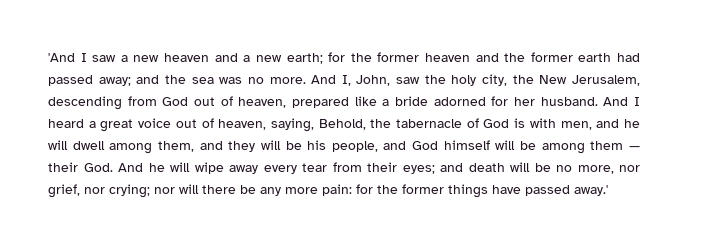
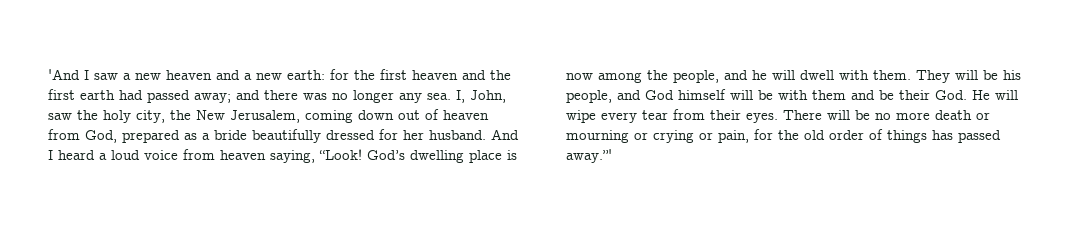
[286,52,420,64] earth; for the former -> [287,69,407,80] earth: for the first
[530,52,573,62] former -> [48,89,75,100] first
[164,75,337,84] the sea was no more. And -> [264,90,451,103] there was no longer any sea.
[48,96,486,110] descending from God out of heaven, prepared like a bride adorned -> [305,109,489,123] [48,129,375,143] coming down out of heaven from God, prepared as a bride beautifully dressed
[100,118,640,132] [48,140,256,154] great voice out of heaven, saying, Behold, the tabernacle of God is with men, and he will dwell among them, and they -> [111,149,517,163] [566,70,950,83] loud voice from heaven saying, “Look! God’s dwelling place is now among the people, and he will dwell with them. They
[541,141,640,154] [48,162,165,172] among them — their God. And he -> [778,90,990,100] with them and be their God. He
[229,165,258,174] away -> (596, 116) none
[402,162,640,174] [48,184,608,198] eyes; and death will be no more, nor grief, nor crying; nor will there be any more pain: for the former things have passed away.' -> [746,110,990,123] [566,129,1001,143] [566,149,612,163] eyes. There will be no more death or mourning or crying or pain, for the old order of things has passed away.”'

